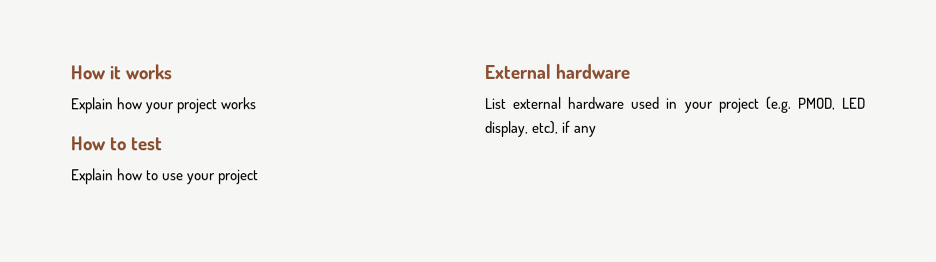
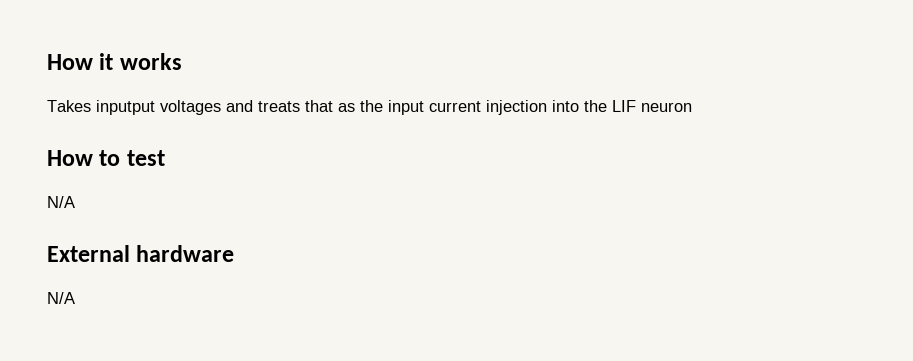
[70,97,257,114] [71,136,164,151] [71,168,260,185] [484,63,631,79] [484,96,865,113] [484,120,598,137] Explain how your project works // How to test // Explain how to use your project // External hardware // List external hardware used in your project (e.g. PMOD, LED display, etc), if any -> [47,100,692,115] [47,150,165,166] [47,196,75,208] [47,245,235,262] [47,292,75,304] Takes inputput voltages and treats that as the input current injection into the LIF neuron // How to test // N/A // External hardware // N/A

